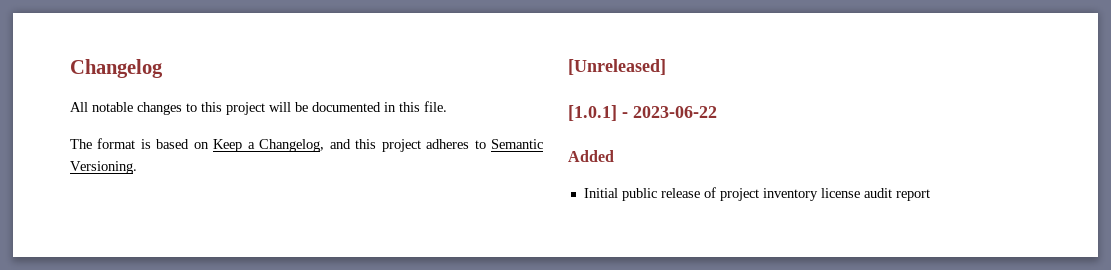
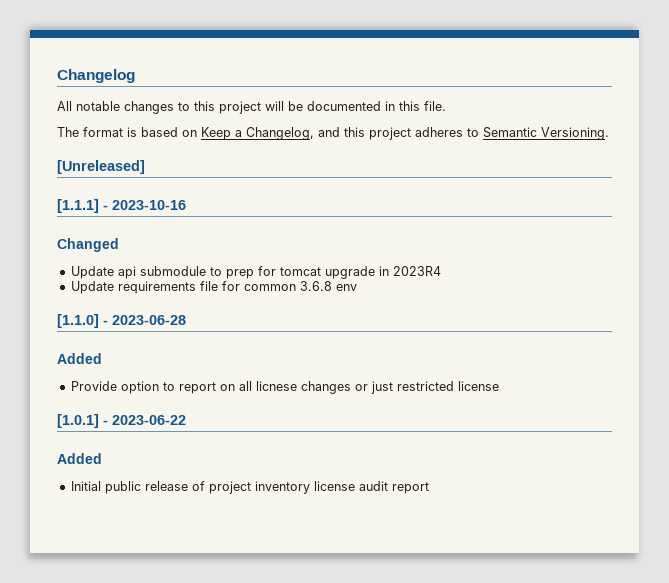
(666, 67) none -> [57,199,186,213] [57,238,119,252] [70,266,441,279] [70,281,357,294] [57,314,186,328] [57,353,102,364] [70,381,499,394] // [1.1.1] - 2023-10-16 // Changed // Update api submodule to prep for tomcat upgrade in 2023R4 // Update requirements file for common 3.6.8 env // [1.1.0] - 2023-06-28 // Added // Provide option to report on all licnese changes or just restricted license

